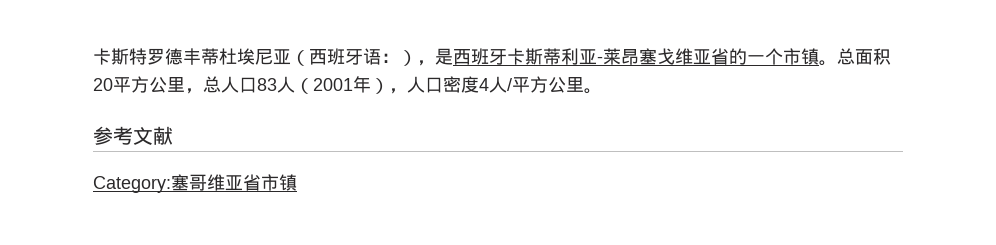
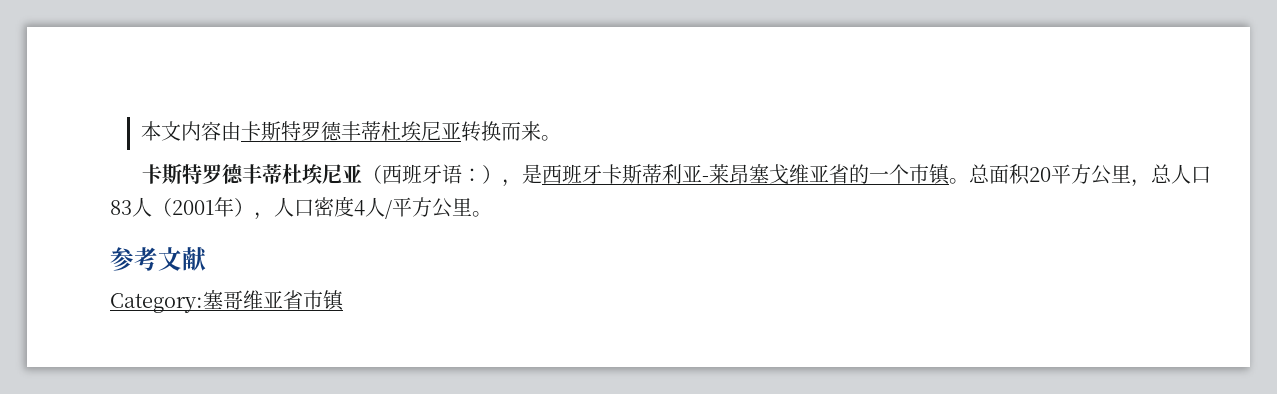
(93, 56) none -> [141,121,562,142] 本文内容由卡斯特罗德丰蒂杜埃尼亚转换而来。 //

